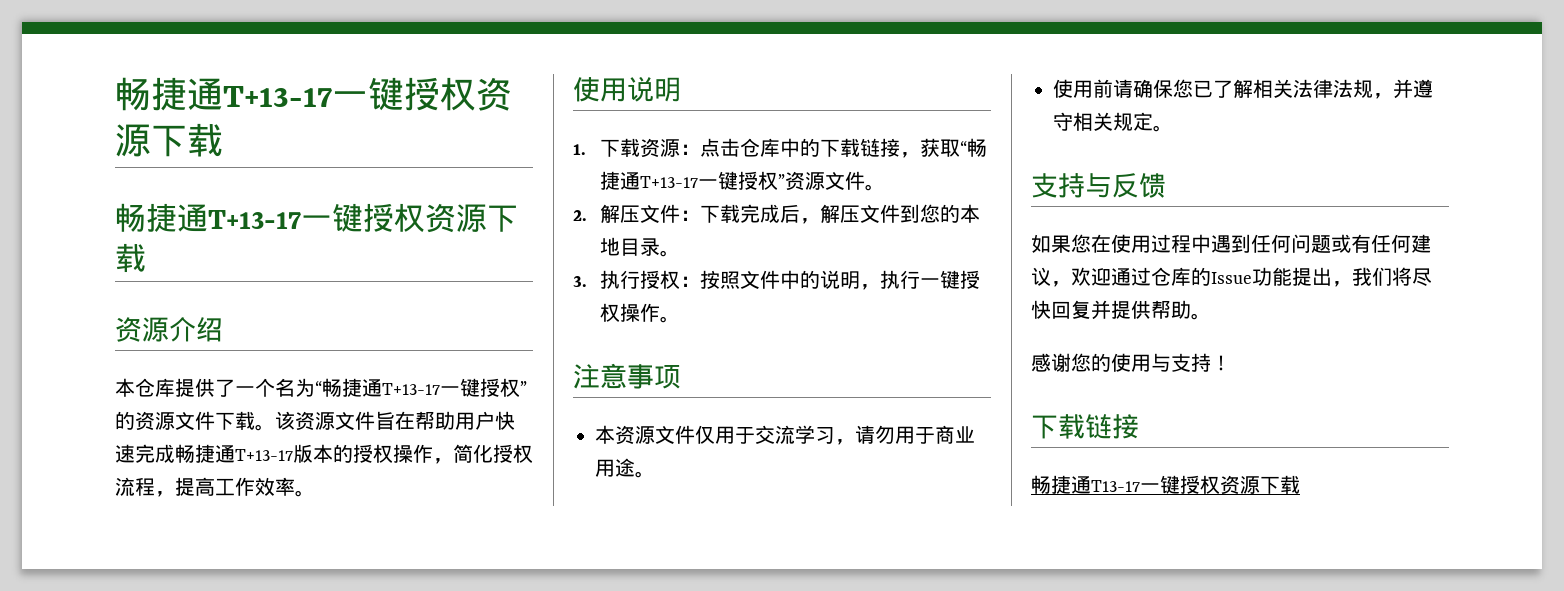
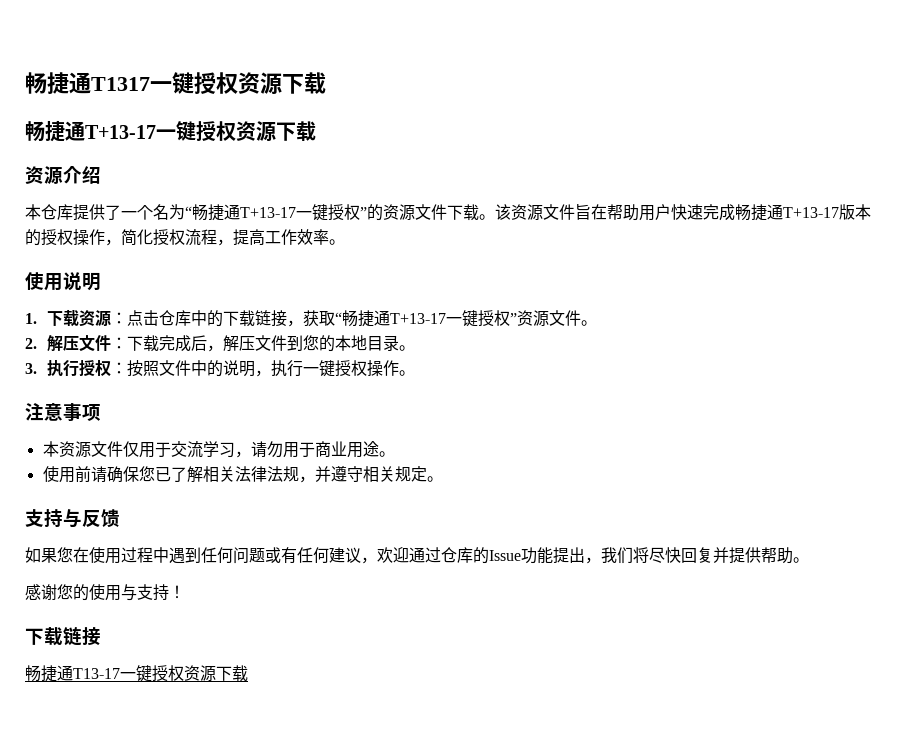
[115,77,332,111] 畅捷通T+13-17 -> [25,72,150,94] 畅捷通T1317

